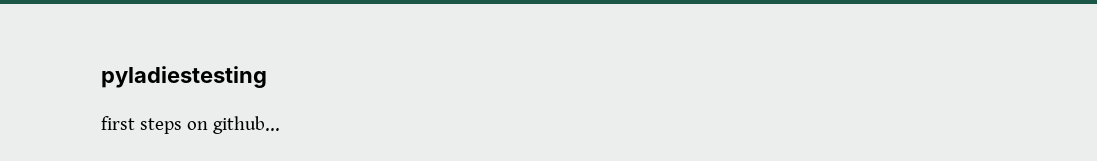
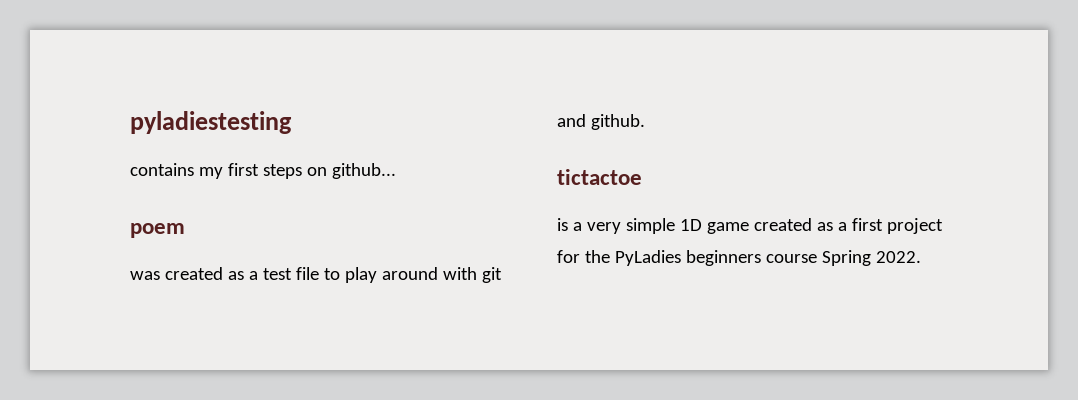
(267, 77) none -> [130,163,223,179] contains my
(280, 125) none -> [130,223,185,238] [130,267,502,283] [557,114,645,130] [557,169,642,185] [557,218,943,234] [557,250,921,266] // poem // was created as a test file to play around with git and github. // tictactoe // is a very simple 1D game created as a first project for the PyLadies beginners course Spring 2022.

